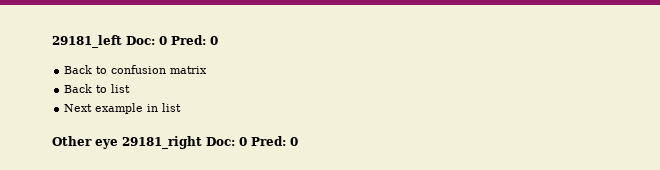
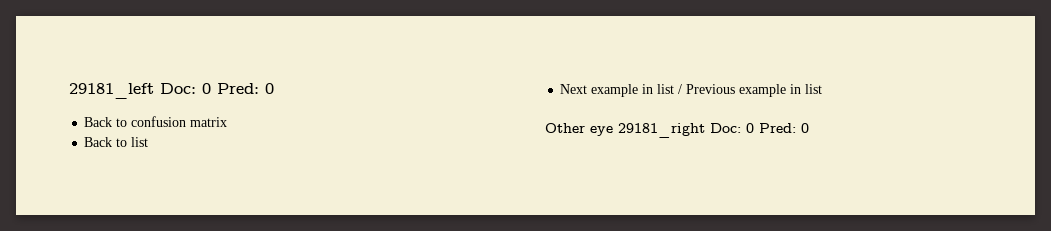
(182, 107) none -> [678,84,823,97] / Previous example in list

